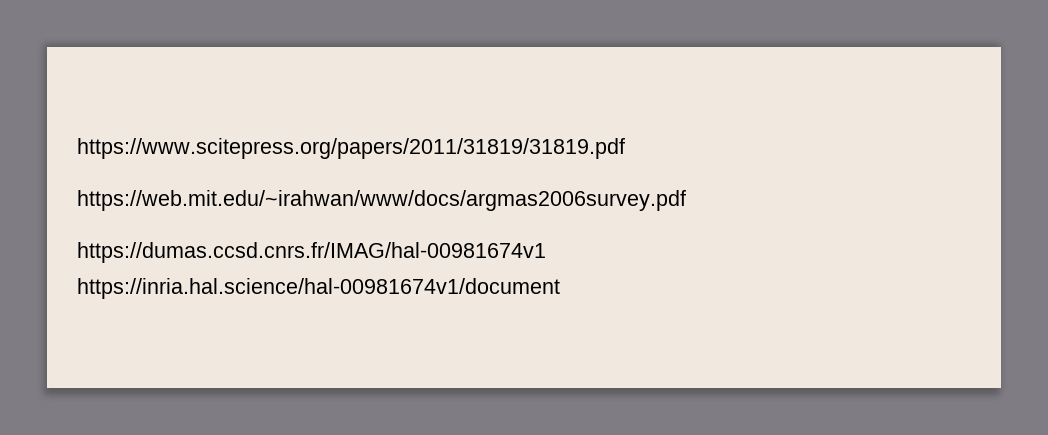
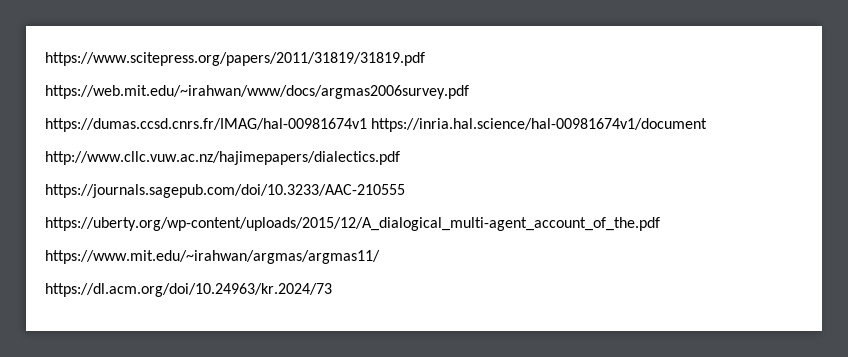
(560, 288) none -> [45,151,400,165] [45,184,405,198] [45,217,660,231] [45,250,380,264] [45,283,332,297] // http://www.cllc.vuw.ac.nz/hajimepapers/dialectics.pdf // https://journals.sagepub.com/doi/10.3233/AAC-210555 // https://uberty.org/wp-content/uploads/2015/12/A_dialogical_multi-agent_account_of_the.pdf // https://www.mit.edu/~irahwan/argmas/argmas11/ // https://dl.acm.org/doi/10.24963/kr.2024/73

